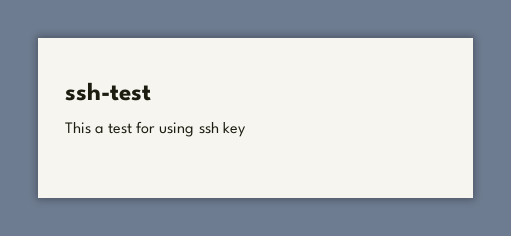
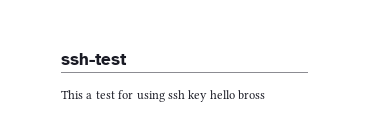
(246, 129) none -> [209,90,265,100] hello bross

